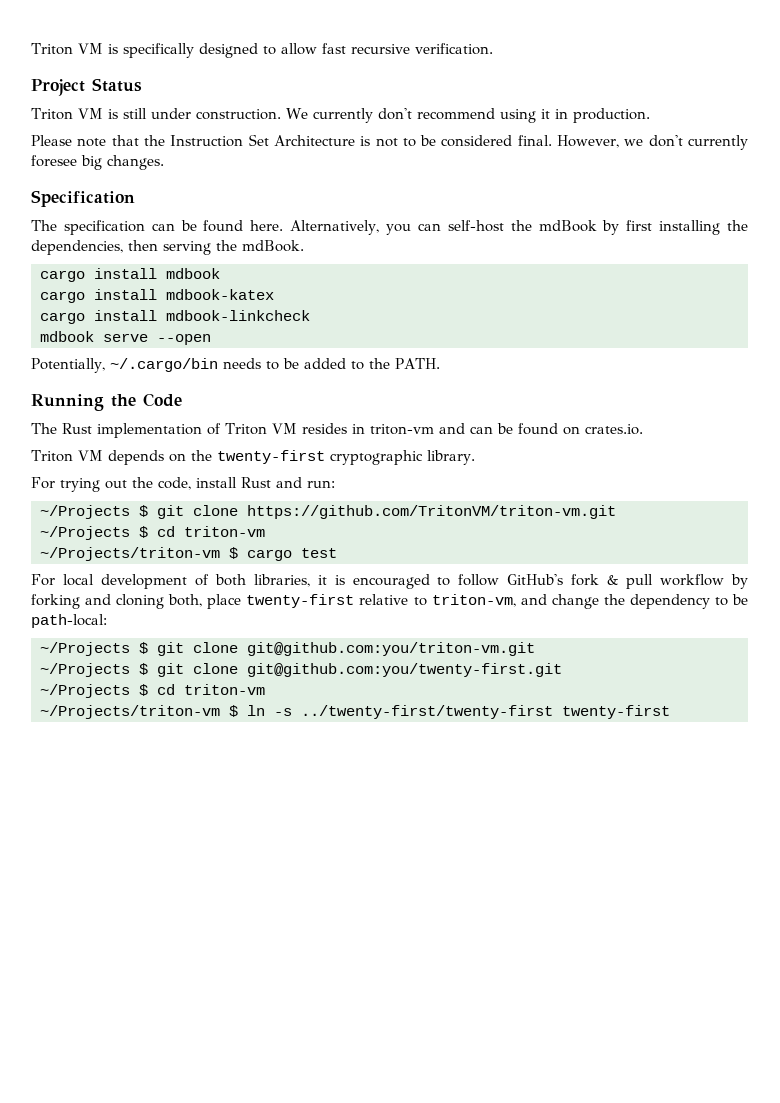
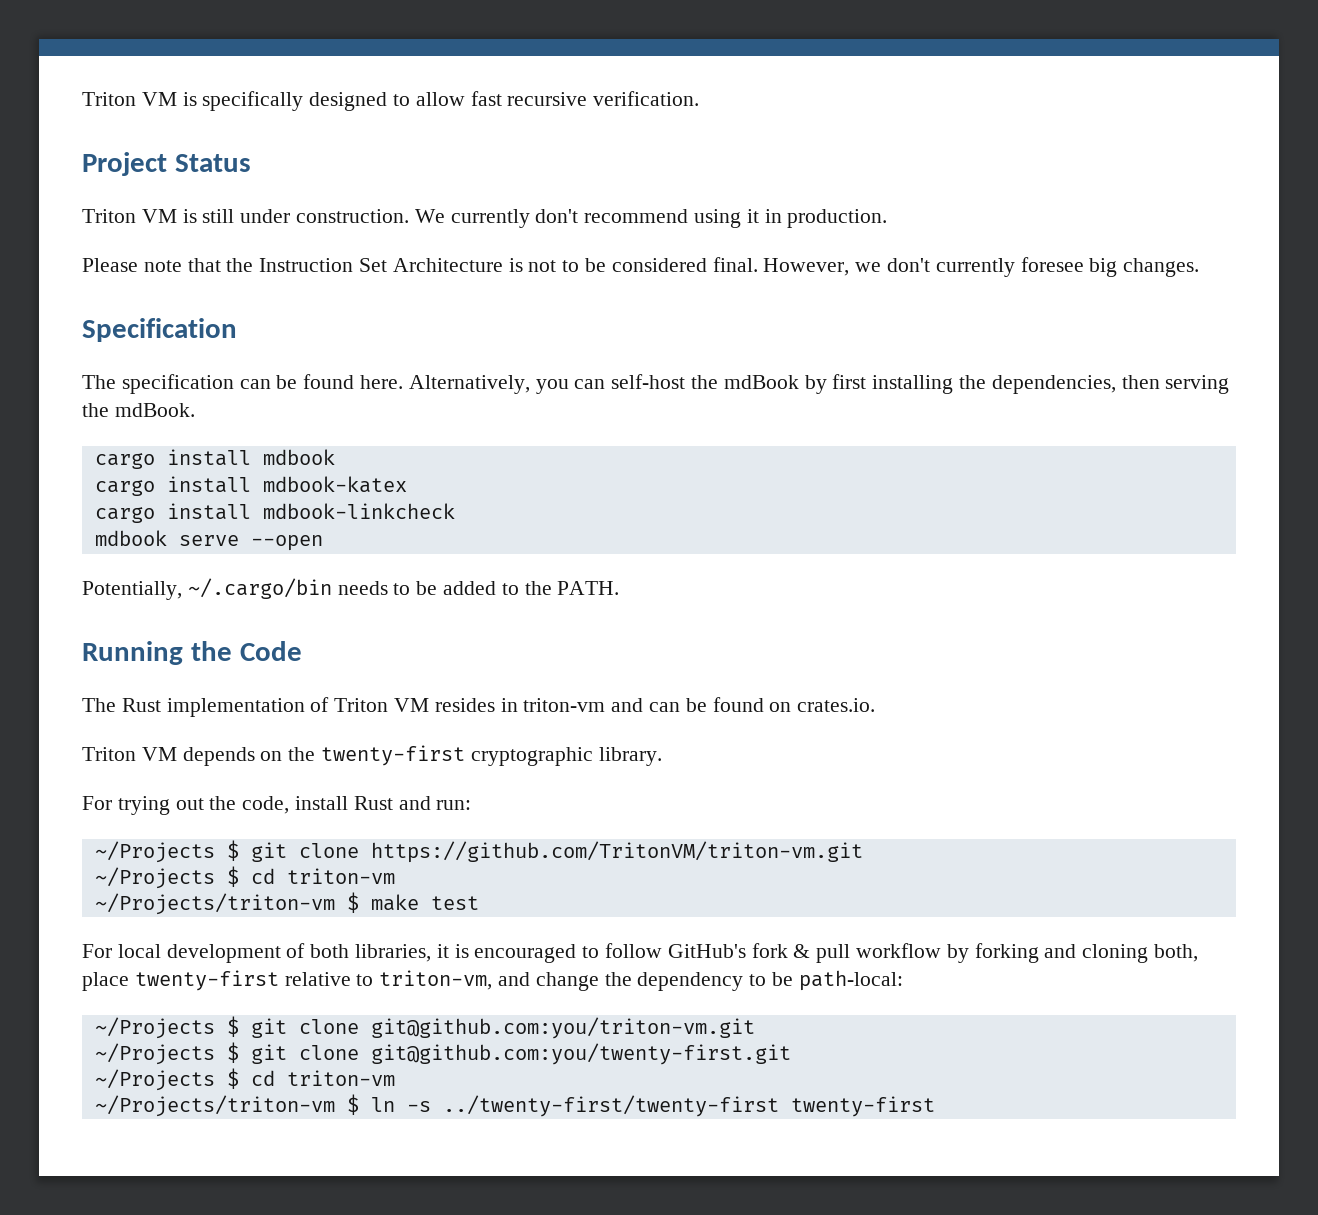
[247,549,292,561] cargo -> [370,894,419,911] make

